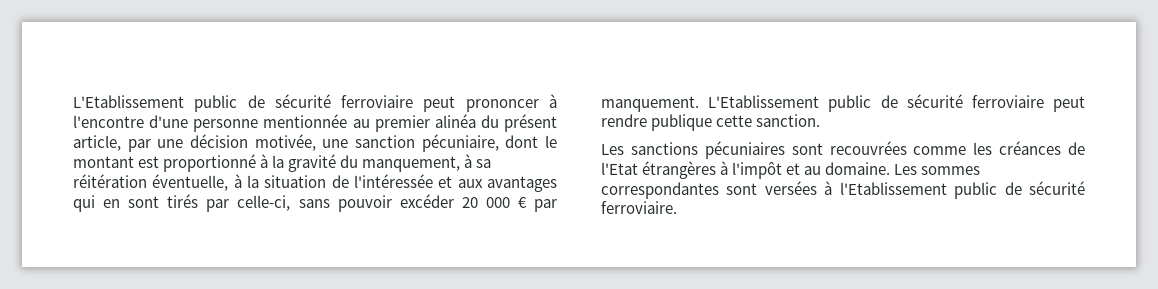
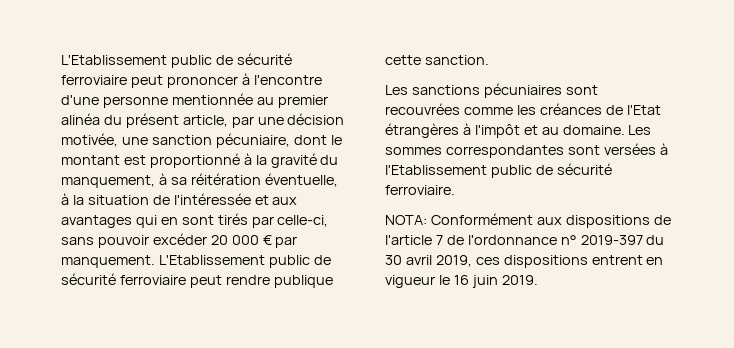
(677, 207) none -> [385,213,671,228] [385,235,665,245] [385,255,664,268] [385,275,538,288] // NOTA: Conformément aux dispositions de l'article 7 de l'ordonnance n° 2019-397 du 30 avril 2019, ces dispositions entrent en vigueur le 16 juin 2019.

